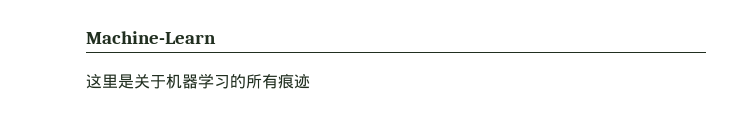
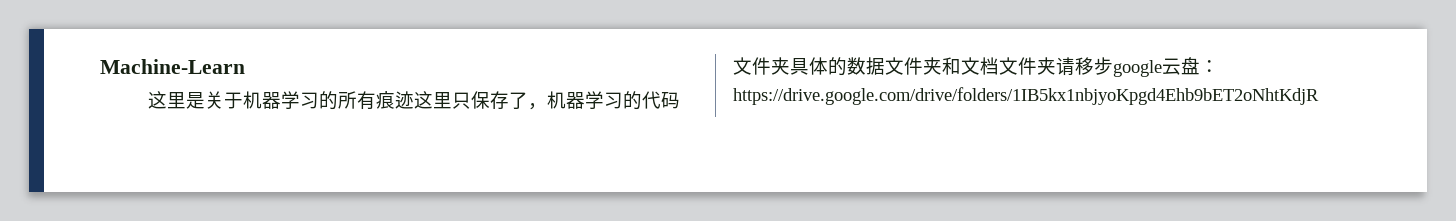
(310, 81) none -> [413,91,680,110] [733,57,1219,77] [733,87,1319,105] 这里只保存了，机器学习的代码文件夹具体的数据文件夹和文档文件夹请移步google云盘：https://drive.google.com/drive/folders/1IB5kx1nbjyoKpgd4Ehb9bET2oNhtKdjR

